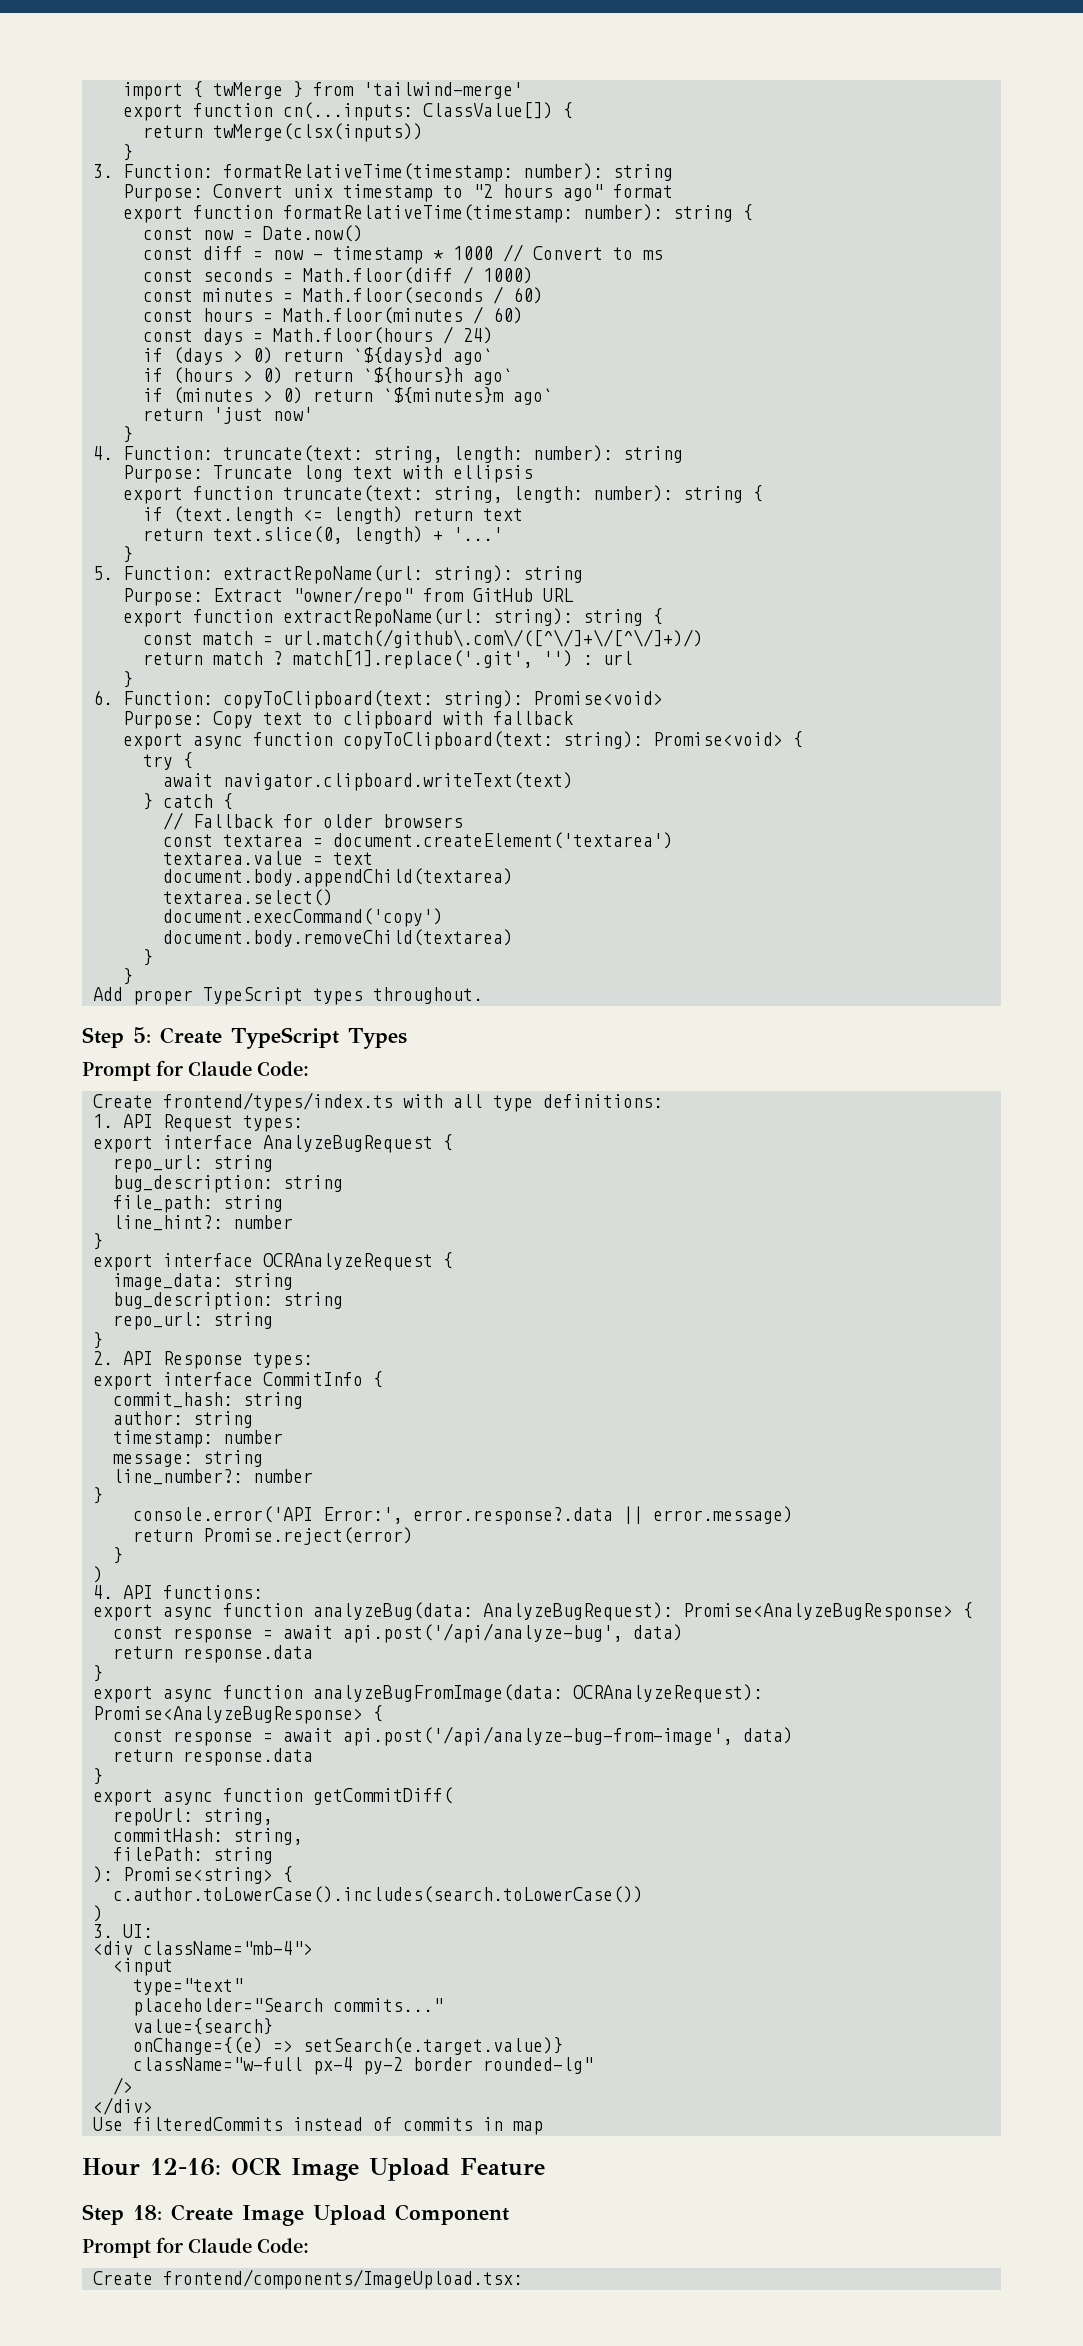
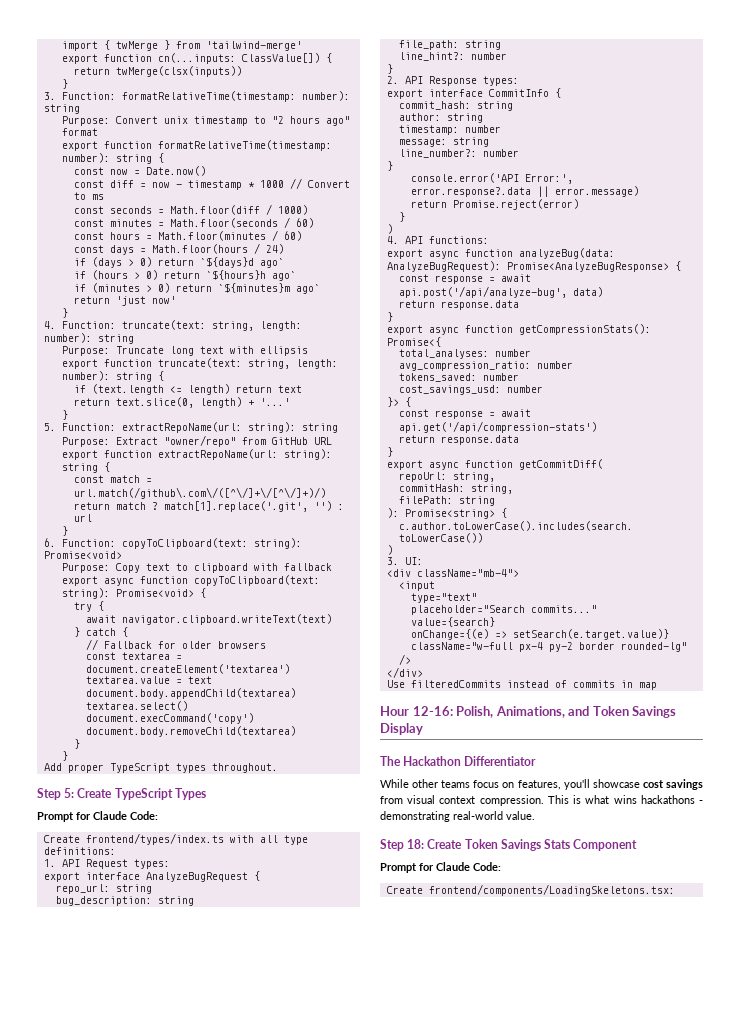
[92,1252,453,1271] [112,1273,293,1290] [112,1292,343,1310] [112,1312,273,1330] [92,1332,103,1349] // export interface OCRAnalyzeRequest { // image_data: string // bug_description: string // repo_url: string // } -> (393, 69) none
[312,1684,763,1703] [92,1705,383,1724] [112,1726,793,1746] analyzeBugFromImage(data: OCRAnalyzeRequest): Promise<AnalyzeBugResponse> { // const response = await api.post('/api/analyze-bug-from-image', data) -> [518,324,651,335] [386,337,441,347] [398,349,531,359] [398,361,573,371] [398,373,519,382] [398,385,543,395] [386,397,411,407] [398,409,531,419] [398,421,597,433] getCompressionStats(): Promise<{ // total_analyses: number // avg_compression_ratio: number // tokens_saved: number // cost_savings_usd: number // }> { // const response = await api.get('/api/compression-stats')
[231,2157,545,2181] OCR Image Upload Feature -> [456,706,677,718] [380,723,423,735] [380,756,537,766] [380,779,703,790] [380,795,703,806] [380,811,535,822] Polish, Animations, and Token Savings Display // The Hackathon Differentiator // While other teams focus on features, you'll showcase cost savings from visual context compression. This is what wins hackathons - demonstrating real-world value.
[242,2205,386,2226] Image Upload -> [464,839,571,851] Token Savings Stats
[162,2269,523,2289] frontend/components/ImageUpload.tsx: -> [428,884,675,896] frontend/components/LoadingSkeletons.tsx:

